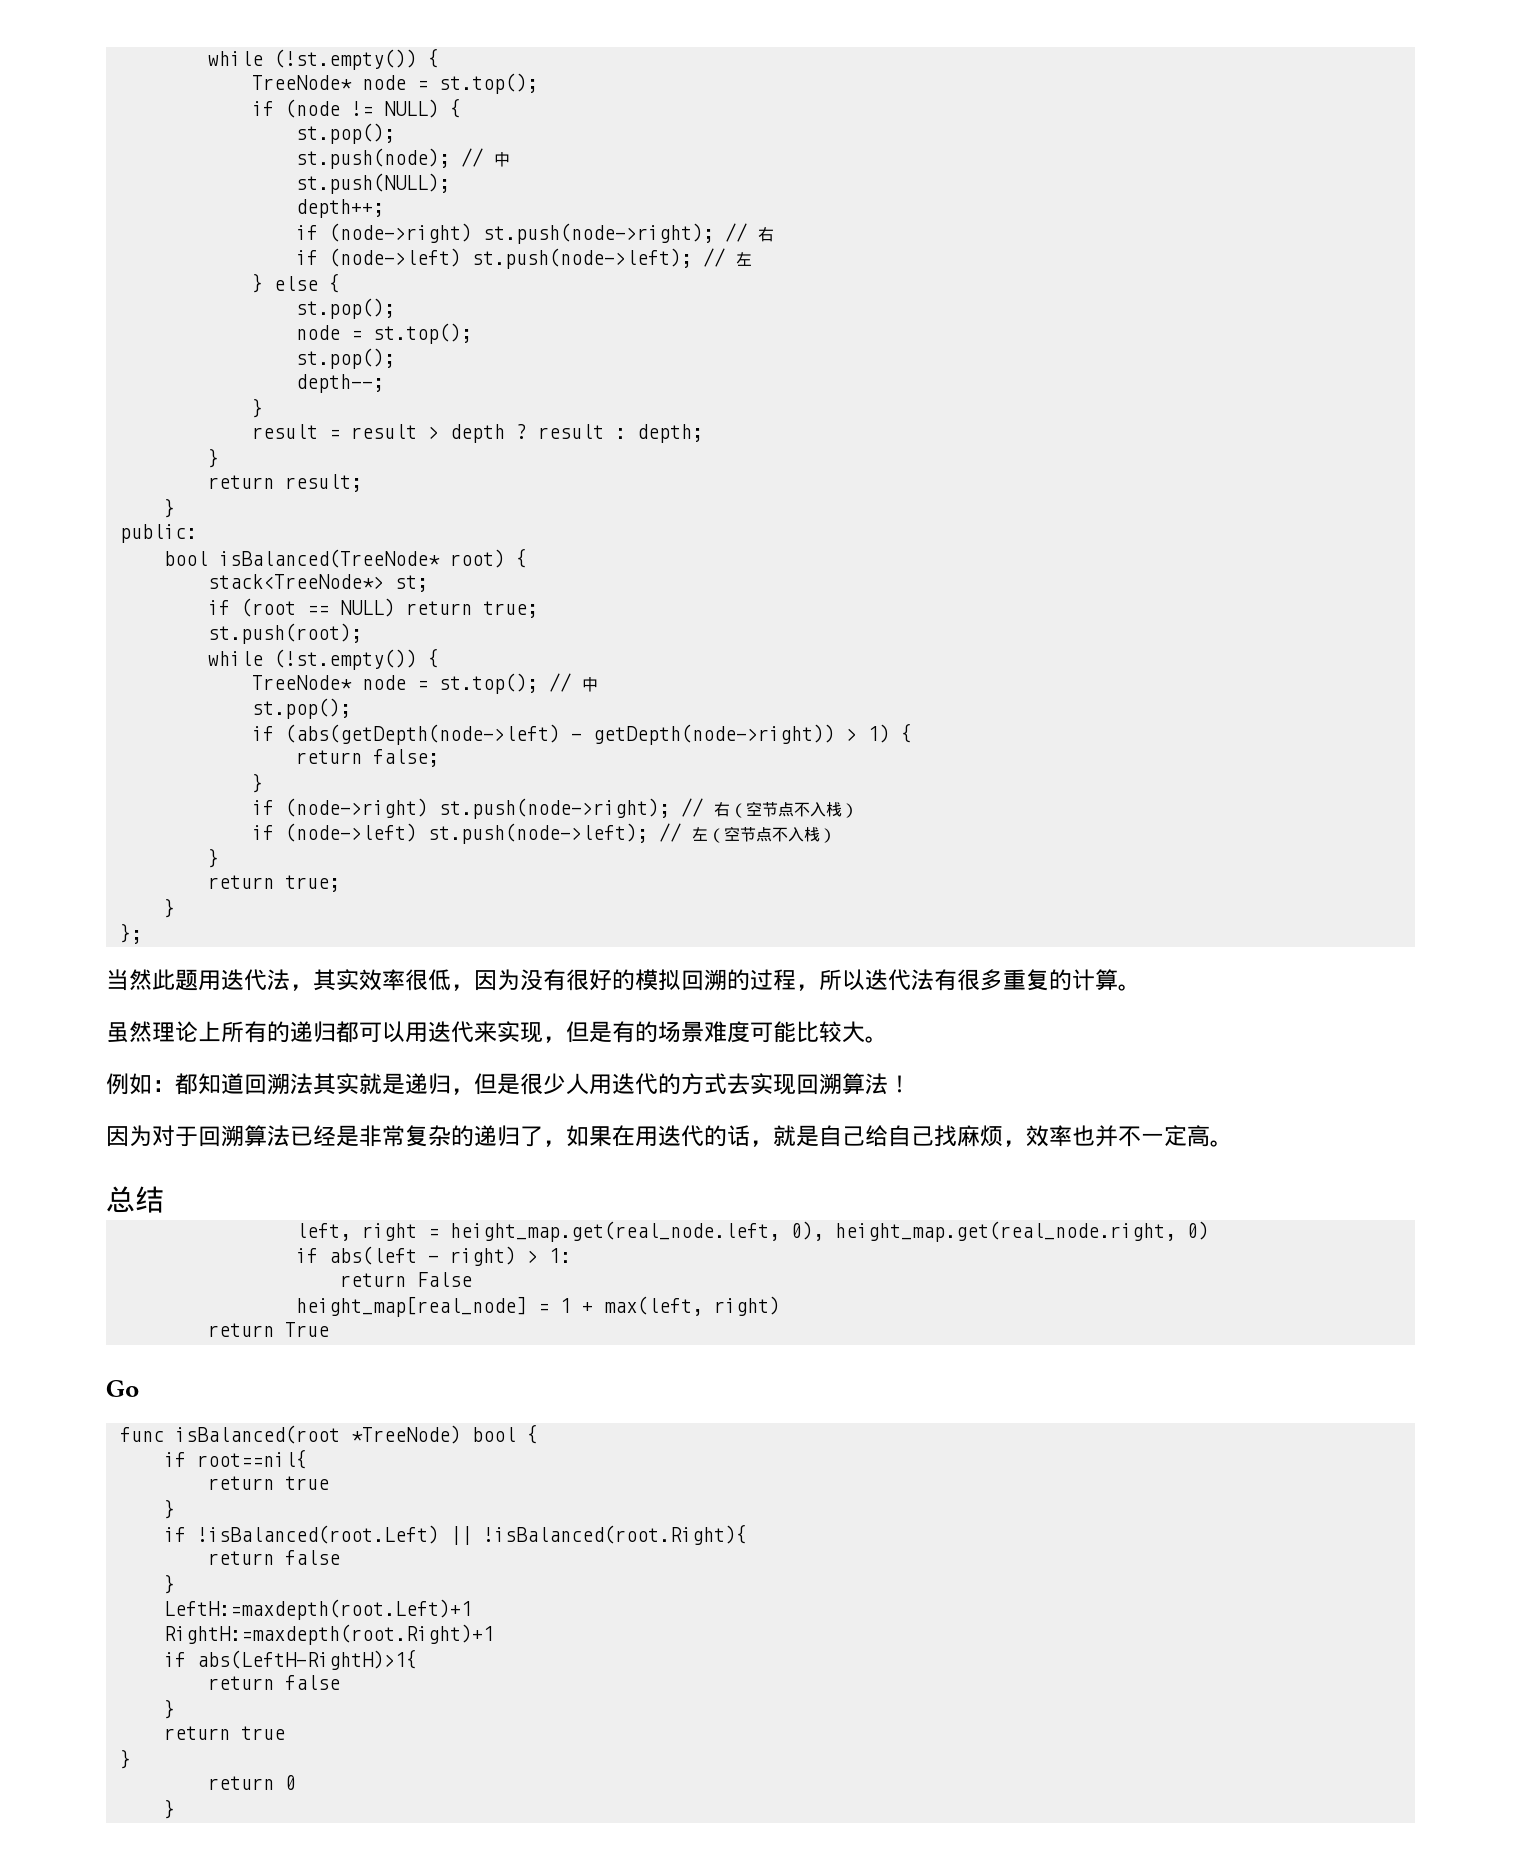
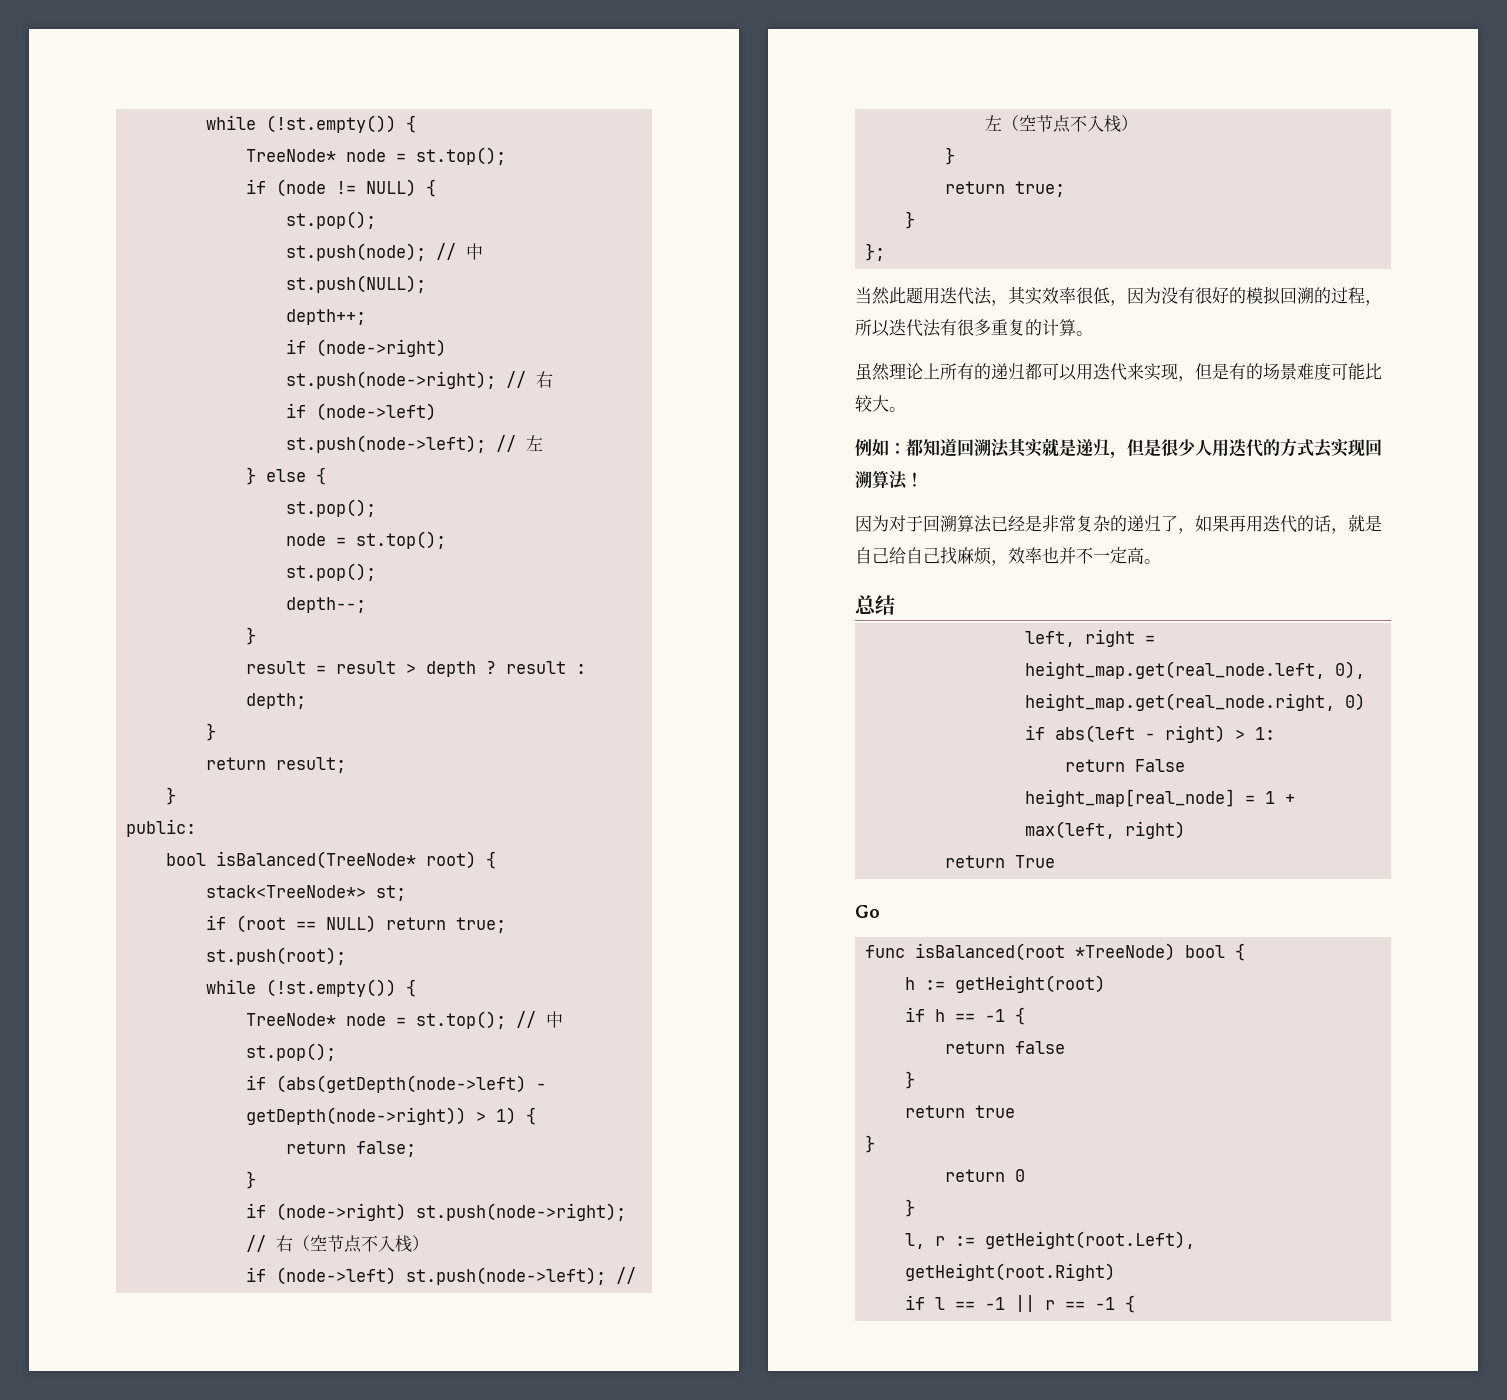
[612,1125,635,1146] 在 -> [1229,515,1246,532] 再
[163,1449,307,1469] [207,1476,329,1490] [163,1499,175,1519] [163,1524,747,1545] [207,1550,340,1565] [163,1574,175,1594] [163,1599,472,1620] [163,1624,494,1645] [163,1649,417,1670] if root==nil{ // return true // } // if !isBalanced(root.Left) || !isBalanced(root.Right){ // return false // } // LeftH:=maxdepth(root.Left)+1 // RightH:=maxdepth(root.Right)+1 // if abs(LeftH-RightH)>1{ -> [905,975,1106,993] [905,1007,1026,1025] h := getHeight(root) // if h == -1 {
(175, 1809) none -> [905,1231,1196,1249] [905,1263,1116,1281] [905,1295,1136,1313] // l, r := getHeight(root.Left), getHeight(root.Right) // if l == -1 || r == -1 {

